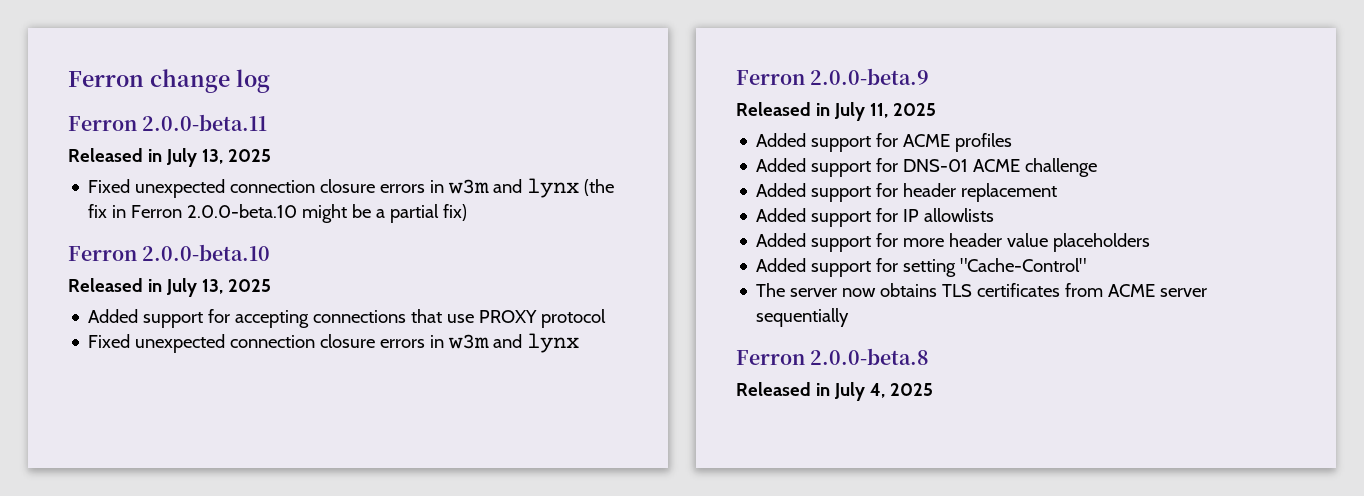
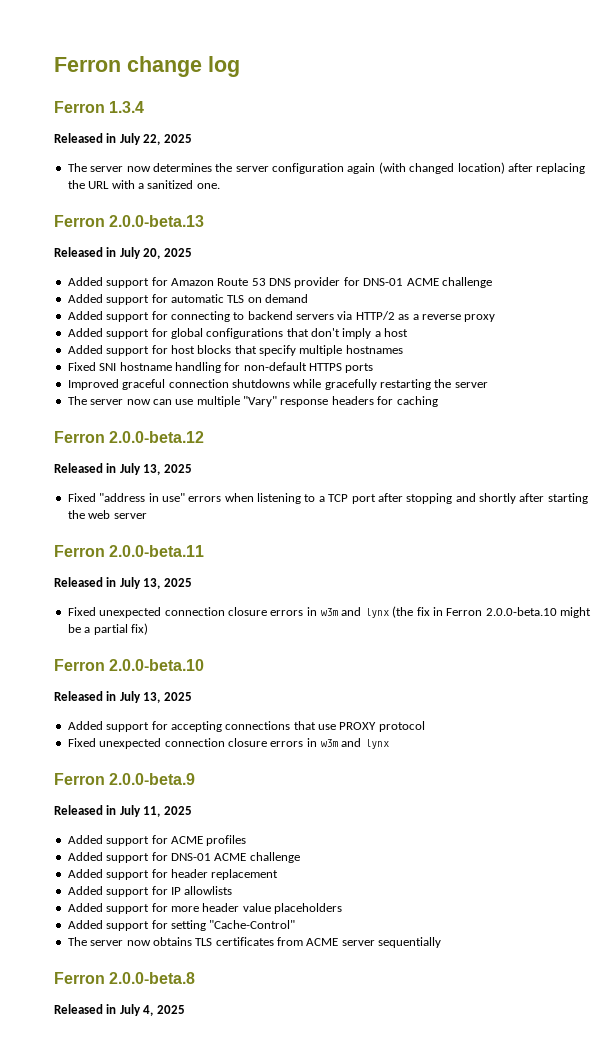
(270, 81) none -> [54,101,145,113] [54,133,192,145] [67,162,586,174] [67,180,220,189] [54,215,205,227] [54,247,192,259] [67,277,492,288] [67,294,308,305] [67,311,496,322] [67,328,409,339] [67,345,403,356] [67,362,374,373] [67,379,488,390] [67,396,438,407] [54,431,205,443] [54,463,192,475] [67,493,588,504] [67,510,147,519] // Ferron 1.3.4 // Released in July 22, 2025 // The server now determines the server configuration again (with changed location) after replacing the URL with a sanitized one. // Ferron 2.0.0-beta.13 // Released in July 20, 2025 // Added support for Amazon Route 53 DNS provider for DNS-01 ACME challenge // Added support for automatic TLS on demand // Added support for connecting to backend servers via HTTP/2 as a reverse proxy // Added support for global configurations that don't imply a host // Added support for host blocks that specify multiple hostnames // Fixed SNI hostname handling for non-default HTTPS ports // Improved graceful connection shutdowns while gracefully restarting the server // The server now can use multiple "Vary" response headers for caching // Ferron 2.0.0-beta.12 // Released in July 13, 2025 // Fixed "address in use" errors when listening to a TCP port after stopping and shortly after starting the web server

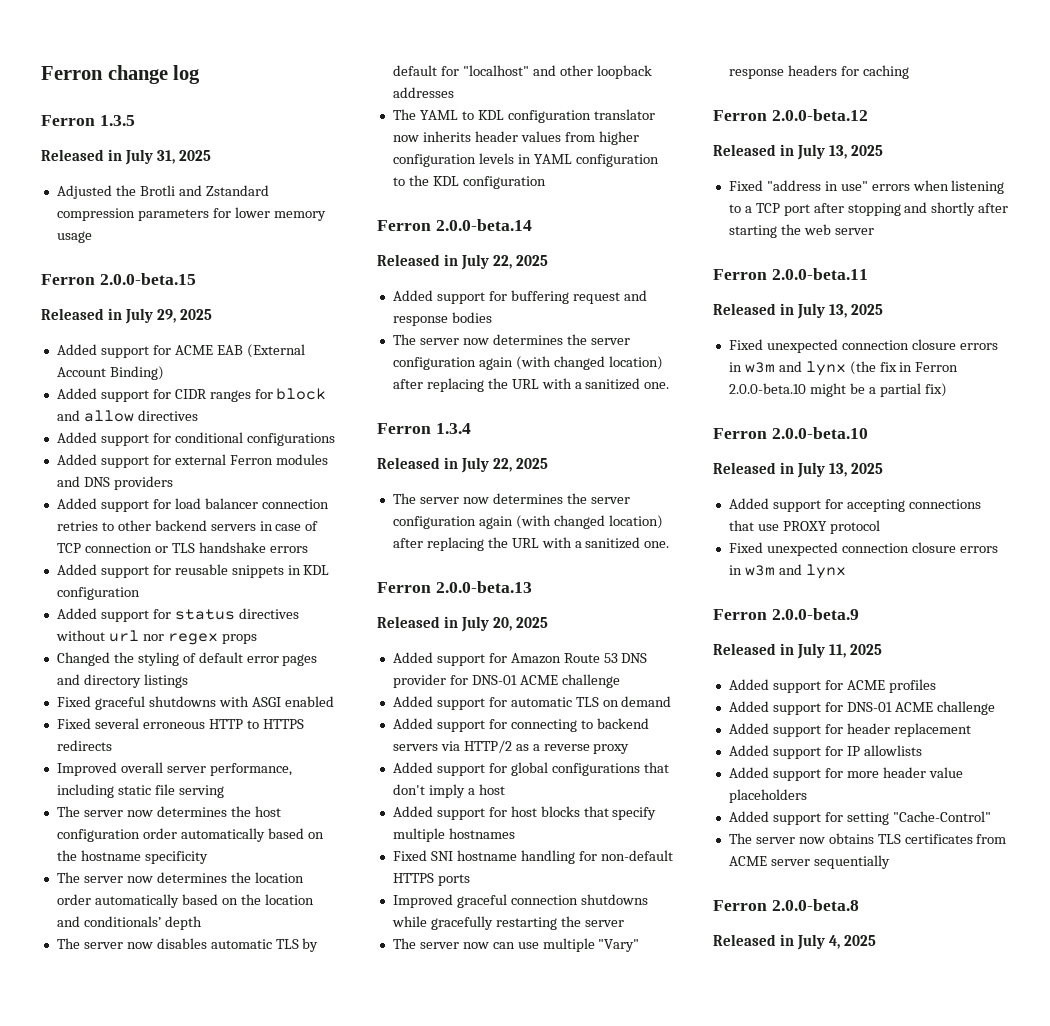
(240, 66) none -> [41,115,135,126] [41,149,211,165] [56,185,269,199] [56,207,326,221] [56,231,92,243] [41,273,196,285] [41,308,212,324] [56,344,305,358] [56,366,164,380] [56,388,327,402] [56,410,198,422] [56,432,335,446] [56,454,328,468] [56,476,173,490] [56,498,329,512] [56,520,319,531] [56,542,308,553] [56,564,330,578] [56,587,140,600] [56,608,299,622] [55,630,257,645] [56,652,318,666] [56,674,188,688] [56,696,334,710] [56,718,304,729] [56,740,112,751] [56,762,292,776] [56,784,224,798] [56,806,281,817] [56,828,324,842] [56,850,208,864] [56,872,304,883] [56,894,314,908] [56,916,202,930] [56,938,319,952] [392,65,652,79] [392,87,454,98] [392,109,655,123] [392,131,639,145] [392,153,659,167] [392,175,546,189] [377,219,532,231] [377,254,548,270] [392,290,647,304] [392,312,492,326] [392,334,630,345] [392,356,663,370] [392,378,670,392] // Ferron 1.3.5 // Released in July 31, 2025 // Adjusted the Brotli and Zstandard compression parameters for lower memory usage // Ferron 2.0.0-beta.15 // Released in July 29, 2025 // Added support for ACME EAB (External Account Binding) // Added support for CIDR ranges for block and allow directives // Added support for conditional configurations // Added support for external Ferron modules and DNS providers // Added support for load balancer connection retries to other backend servers in case of TCP connection or TLS handshake errors // Added support for reusable snippets in KDL configuration // Added support for status directives without url nor regex props // Changed the styling of default error pages and directory listings // Fixed graceful shutdowns with ASGI enabled // Fixed several erroneous HTTP to HTTPS redirects // Improved overall server performance, including static file serving // The server now determines the host configuration order automatically based on the hostname specificity // The server now determines the location order automatically based on the location and conditionals’ depth // The server now disables automatic TLS by default for "localhost" and other loopback addresses // The YAML to KDL configuration translator now inherits header values from higher configuration levels in YAML configuration to the KDL configuration // Ferron 2.0.0-beta.14 // Released in July 22, 2025 // Added support for buffering request and response bodies // The server now determines the server configuration again (with changed location) after replacing the URL with a sanitized one.

